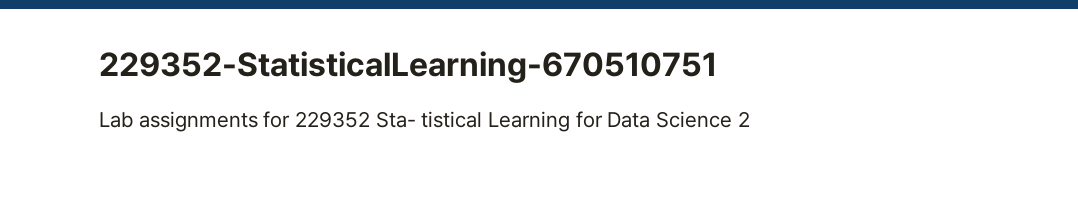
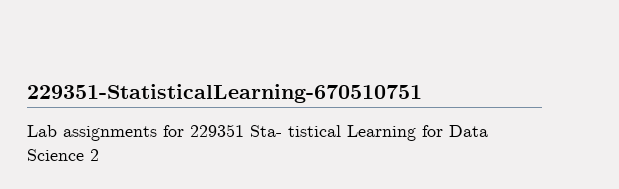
[99,51,717,83] 229352-StatisticalLearning-670510751 -> [27,84,422,103] 229351-StatisticalLearning-670510751
[295,111,371,128] 229352 -> [190,124,244,137] 229351

